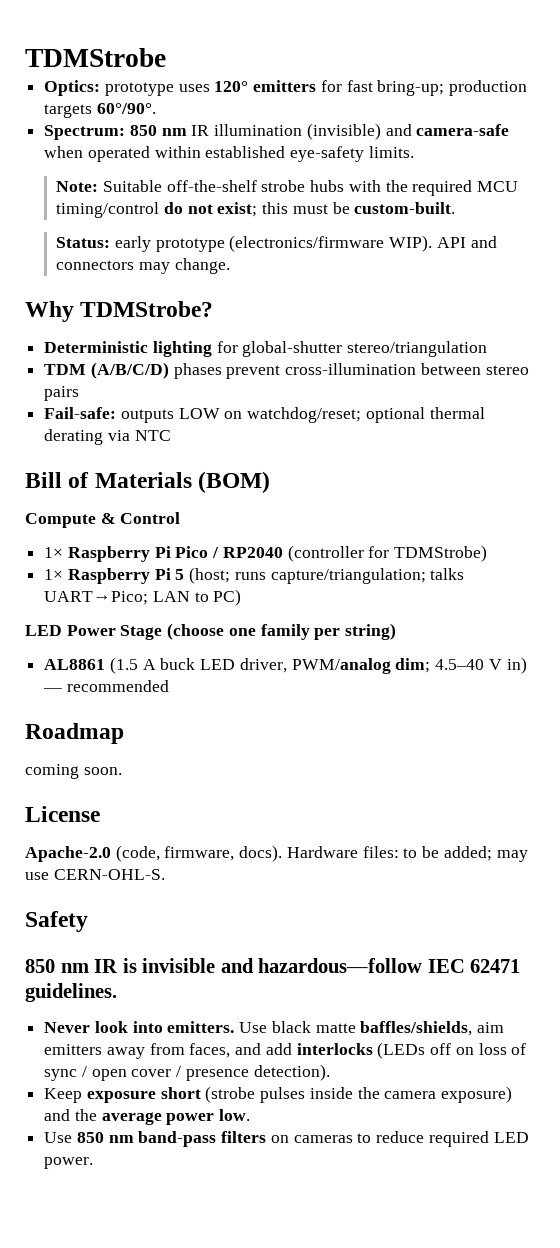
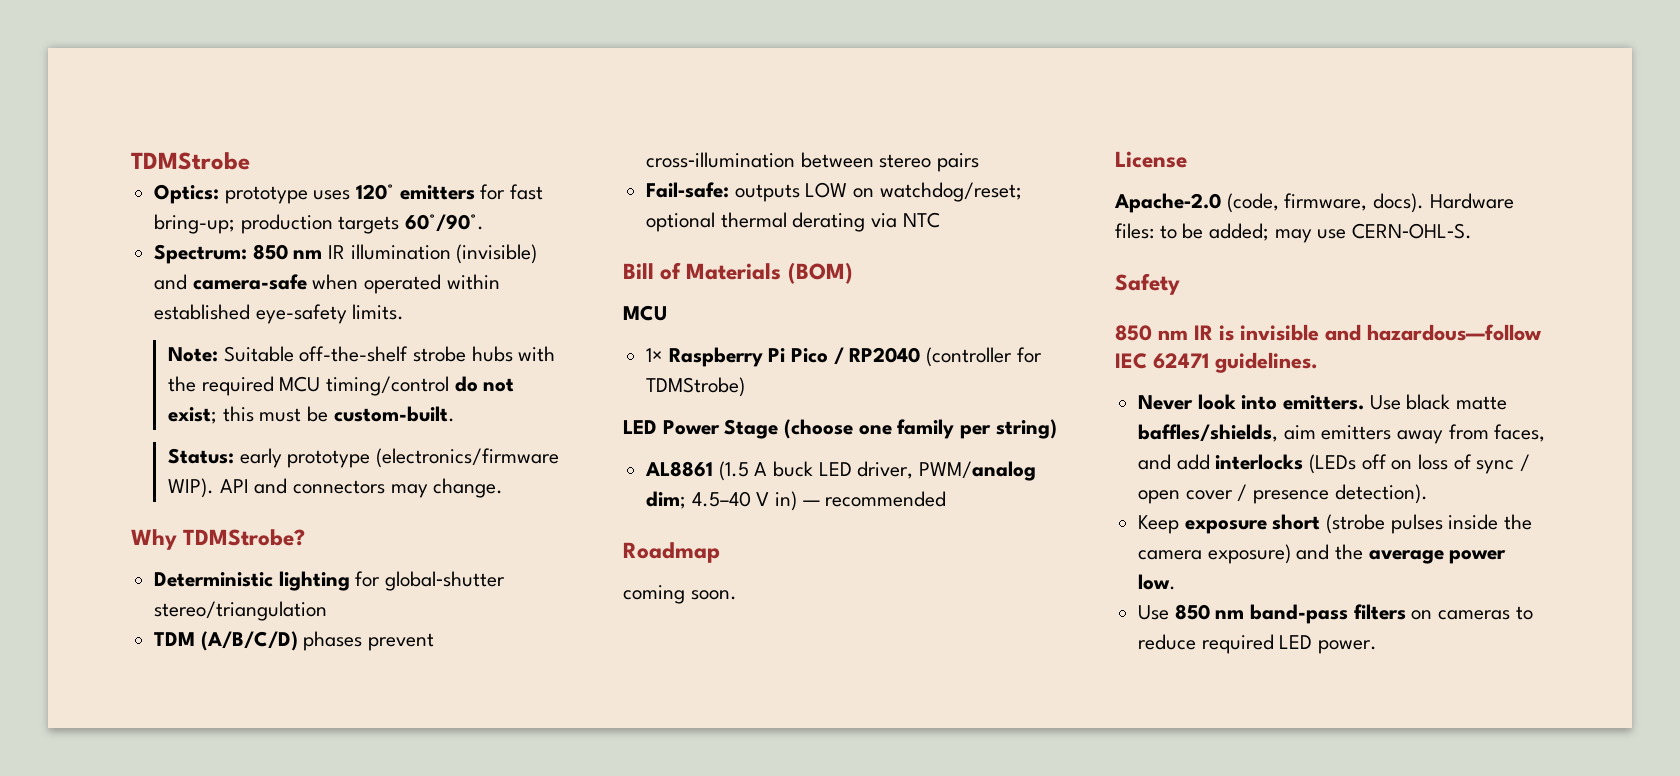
[25,512,181,528] Compute & Control -> [623,305,667,321] MCU
[44,567,465,584] [44,589,242,606] // 1× Raspberry Pi 5 (host; runs capture/triangulation; talks UART→Pico; LAN to PC) -> (746, 387) none

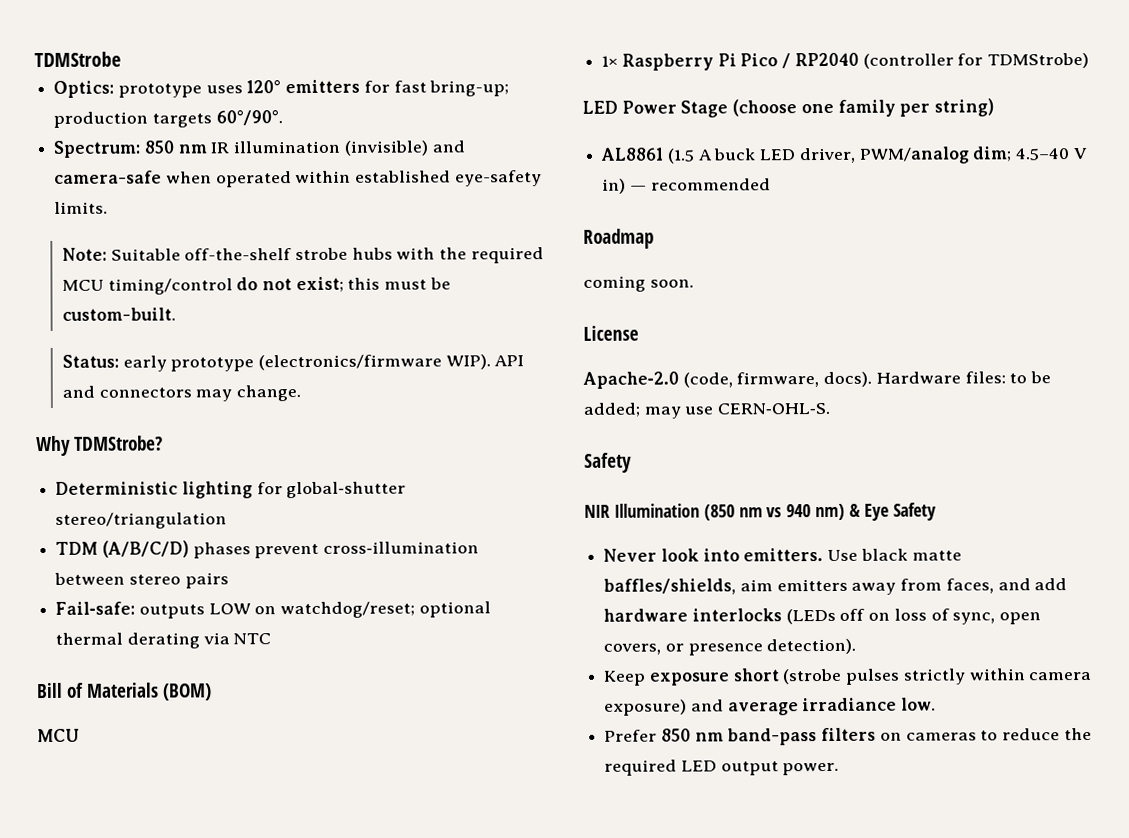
[1115,324,1541,341] [1115,352,1318,373] 850 nm IR is invisible and hazardous—follow IEC 62471 guidelines. -> [584,502,937,521] NIR Illumination (850 nm vs 940 nm) & Eye Safety
(1210, 462) none -> [603,608,689,622] hardware
[1476,454,1531,474] [1138,484,1248,504] sync / open cover / -> [952,612,1042,625] [603,643,684,655] sync, open covers, or
[1448,514,1533,530] inside the -> [902,668,1026,685] strictly within
[1335,544,1507,564] the average power -> [727,697,898,716] average irradiance
[1138,605,1170,620] Use -> [604,729,658,742] Prefer
(1197, 642) none -> [1063,727,1092,741] the
(1313, 642) none -> [720,761,779,776] output

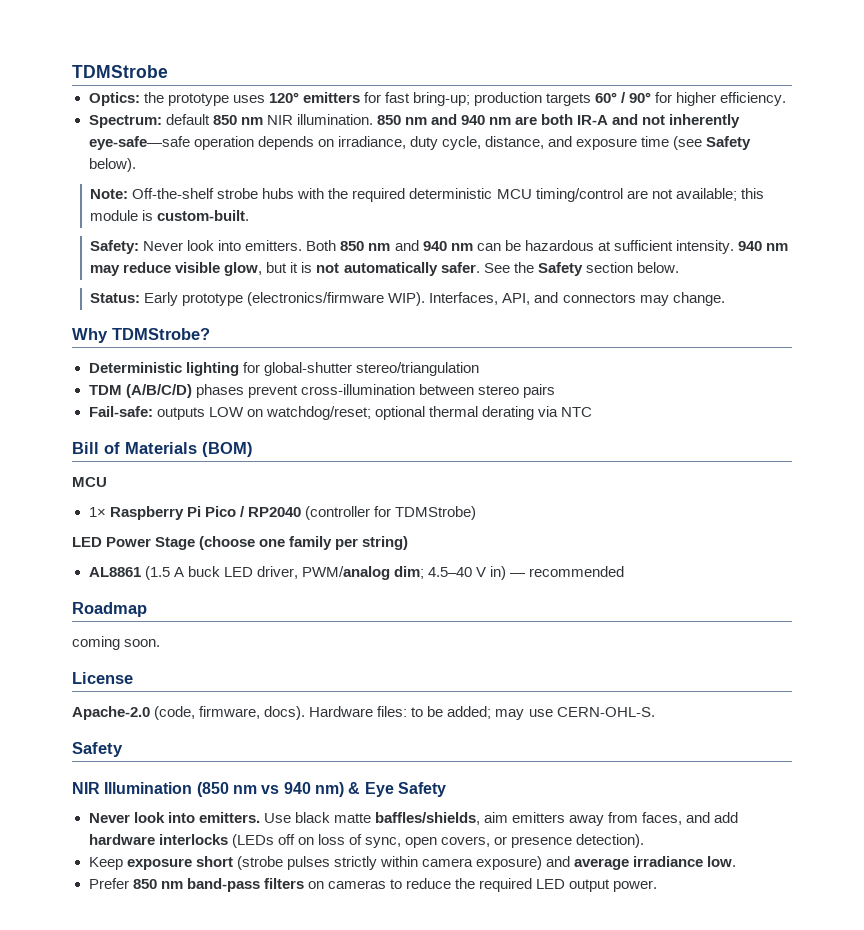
(115, 89) none -> [143,92,164,103] the
[215,109,283,126] 60°/90°. -> [595,92,787,106] 60° / 90° for higher efficiency.
[143,140,465,156] [54,170,542,188] [54,201,109,214] 850 nm IR illumination (invisible) and camera-safe when operated within established eye-safety limits. -> [165,114,741,128] [88,136,752,150] [88,158,136,172] default 850 nm NIR illumination. 850 nm and 940 nm are both IR-A and not inherently eye-safe—safe operation depends on irradiance, duty cycle, distance, and exposure time (see Safety below).
[110,248,293,261] Suitable off-the-shelf -> [132,188,215,199] Off-the-shelf
(544, 255) none -> [409,188,493,199] deterministic
[236,276,451,293] [61,307,176,321] do not exist; this must be custom-built. -> [626,188,764,201] [90,210,250,221] [90,240,789,254] [90,262,679,276] are not available; this module is custom-built. // Safety: Never look into emitters. Both 850 nm and 940 nm can be hazardous at sufficient intensity. 940 nm may reduce visible glow, but it is not automatically safer. See the Safety section below.
[122,355,167,372] early -> [144,292,179,306] Early
[494,355,525,367] API -> [429,292,531,305] Interfaces, API,

